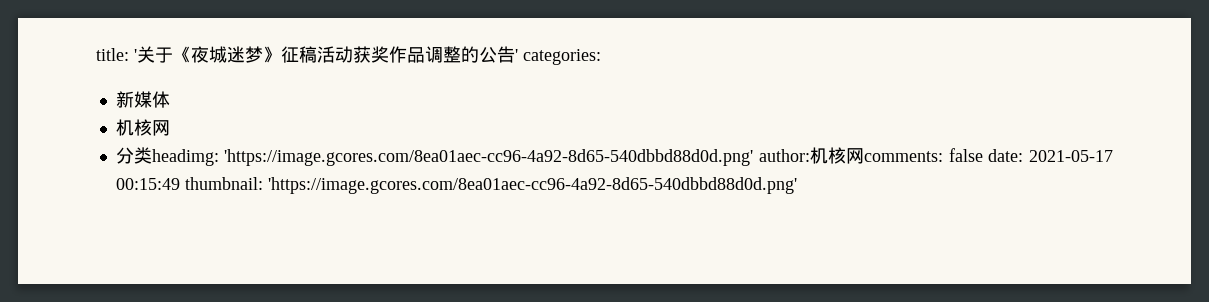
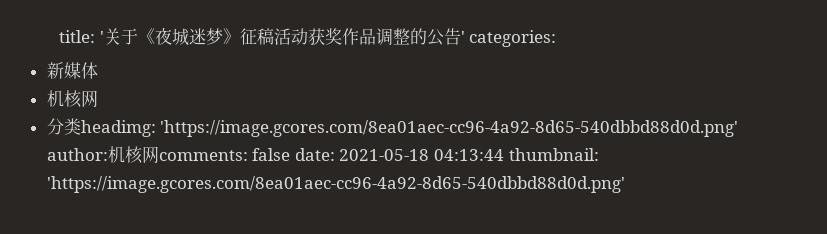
[1029,150,1113,162] [115,178,180,190] 2021-05-17 00:15:49 -> [339,149,505,161] 2021-05-18 04:13:44

